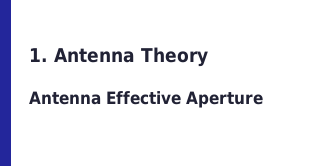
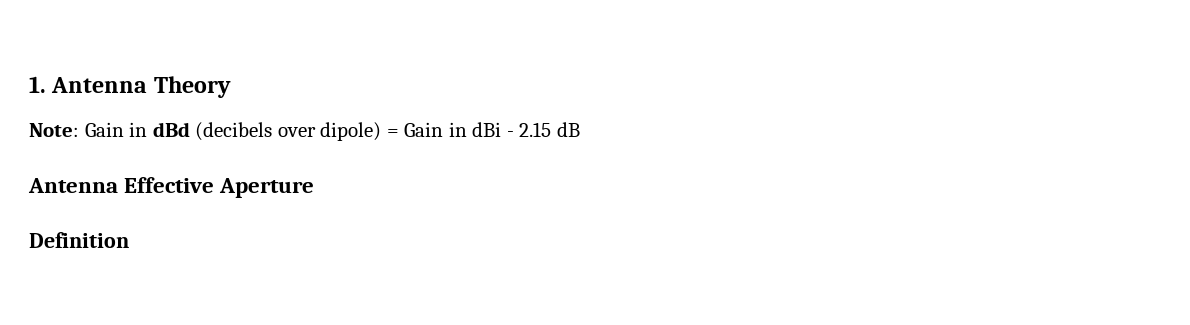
(208, 57) none -> [29,122,580,141] // Note: Gain in dBd (decibels over dipole) = Gain in dBi - 2.15 dB
(263, 99) none -> [29,232,129,248] // Definition

